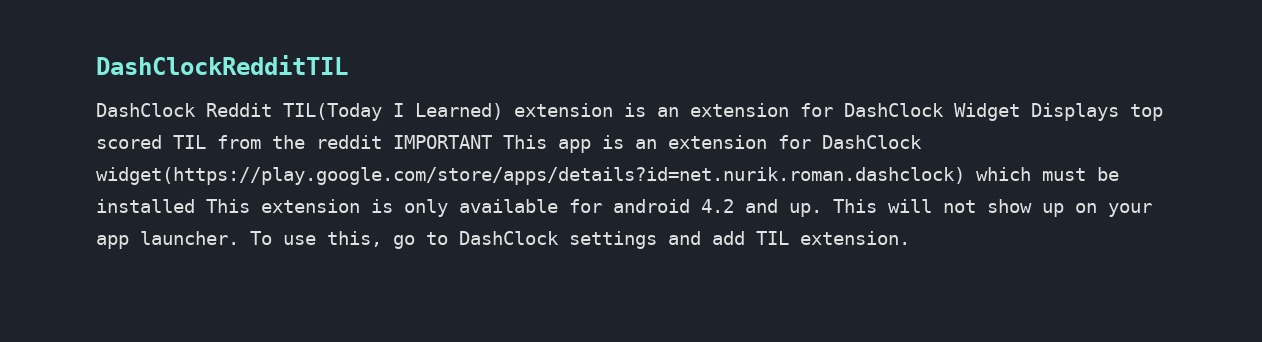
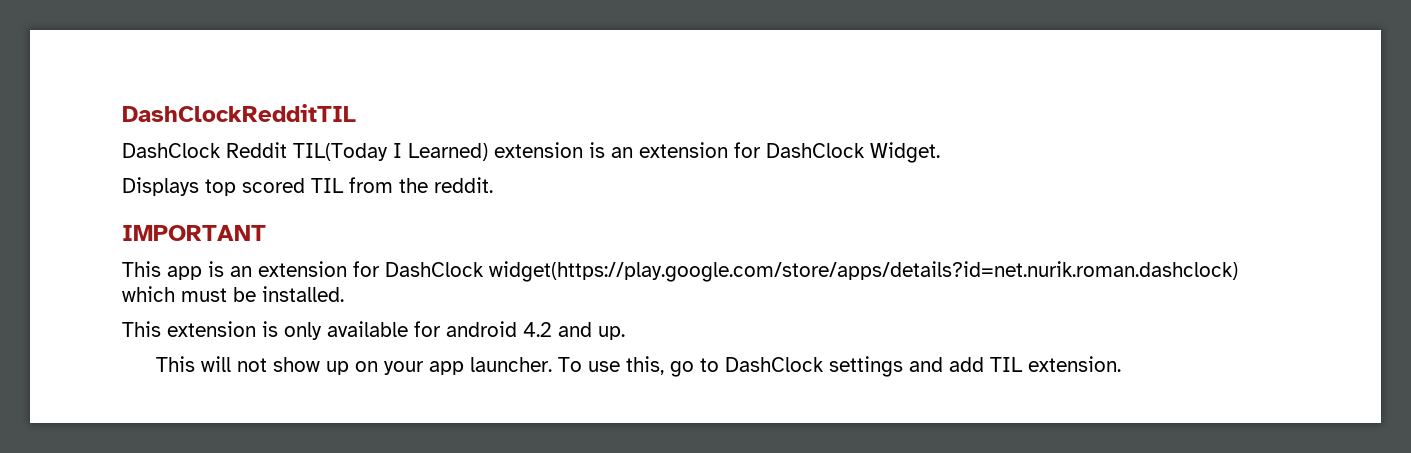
[954,103,1020,121] Widget -> [870,142,940,163] Widget. //
[316,135,382,149] reddit -> [434,177,493,193] reddit. //
(492, 142) none -> (266, 233) //
[96,199,195,213] installed -> [262,286,344,302] installed. //
(822, 210) none -> (625, 333) //

